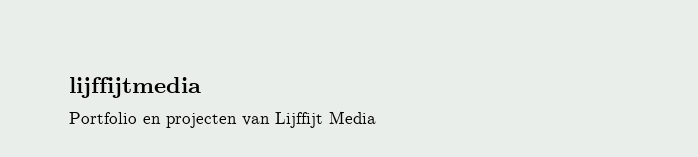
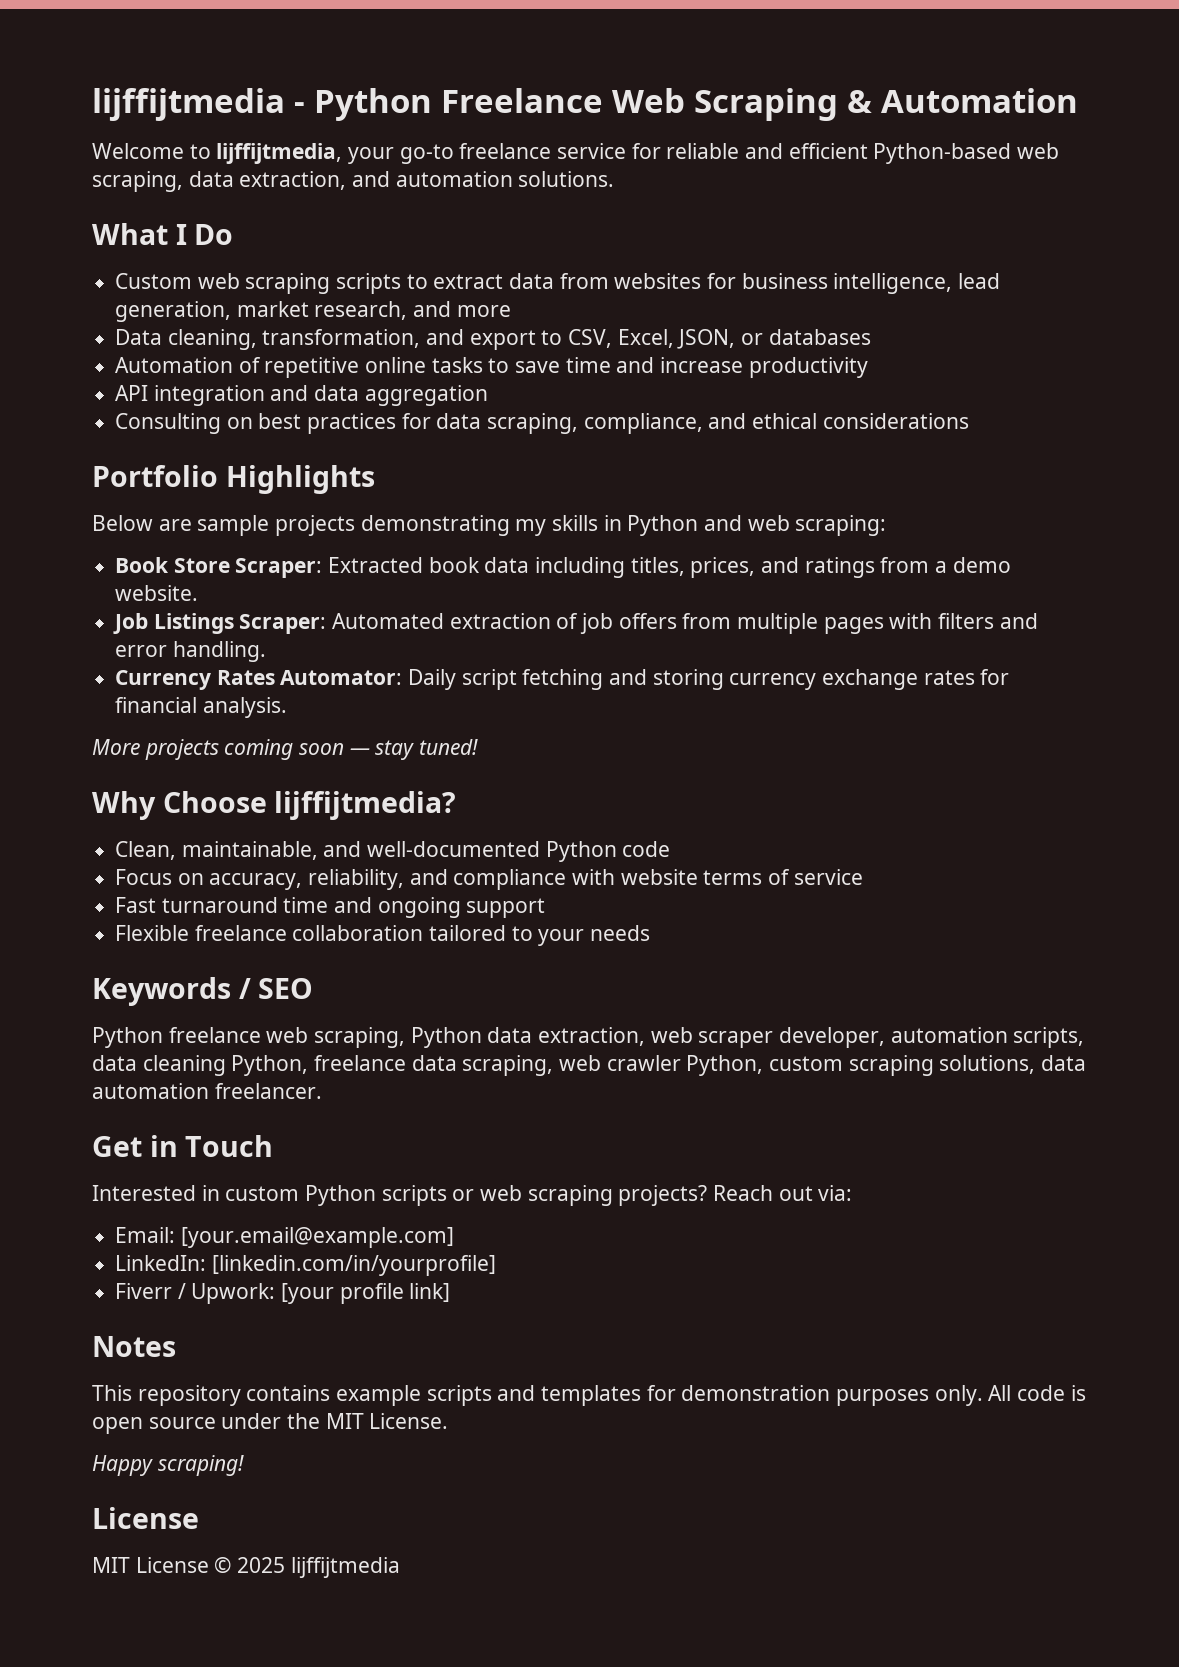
[69,77,201,98] [69,111,376,128] lijffijtmedia // Portfolio en projecten van Lijffijt Media -> [92,88,1078,121] [92,143,1060,164] [92,171,615,192] [92,223,234,245] [115,273,1001,294] [115,301,511,322] [115,329,871,350] [115,357,868,378] [115,385,488,406] [115,413,969,434] [92,465,375,494] [92,515,887,536] [115,557,1011,578] [115,585,199,601] [113,613,1038,634] [115,641,266,662] [115,669,1010,690] [115,697,287,718] [92,739,479,760] [92,791,457,820] [115,841,671,862] [115,869,863,890] [115,897,546,918] [115,925,651,946] [92,977,314,1006] [92,1027,1085,1048] [92,1055,1087,1076] [92,1083,322,1099] [92,1135,274,1157] [92,1185,853,1206] [115,1227,454,1248] [115,1255,496,1276] [115,1283,451,1304] [92,1336,176,1357] [92,1385,1086,1406] [92,1413,449,1434] [92,1455,244,1476] [92,1507,199,1529] [92,1557,400,1578] lijffijtmedia - Python Freelance Web Scraping & Automation // Welcome to lijffijtmedia, your go-to freelance service for reliable and efficient Python-based web scraping, data extraction, and automation solutions. // What I Do // Custom web scraping scripts to extract data from websites for business intelligence, lead generation, market research, and more // Data cleaning, transformation, and export to CSV, Excel, JSON, or databases // Automation of repetitive online tasks to save time and increase productivity // API integration and data aggregation // Consulting on best practices for data scraping, compliance, and ethical considerations // Portfolio Highlights // Below are sample projects demonstrating my skills in Python and web scraping: // Book Store Scraper: Extracted book data including titles, prices, and ratings from a demo website. // Job Listings Scraper: Automated extraction of job offers from multiple pages with filters and error handling. // Currency Rates Automator: Daily script fetching and storing currency exchange rates for financial analysis. // More projects coming soon — stay tuned! // Why Choose lijffijtmedia? // Clean, maintainable, and well-documented Python code // Focus on accuracy, reliability, and compliance with website terms of service // Fast turnaround time and ongoing support // Flexible freelance collaboration tailored to your needs // Keywords / SEO // Python freelance web scraping, Python data extraction, web scraper developer, automation scripts, data cleaning Python, freelance data scraping, web crawler Python, custom scraping solutions, data automation freelancer. // Get in Touch // Interested in custom Python scripts or web scraping projects? Reach out via: // Email: [your.email@example.com] // LinkedIn: [linkedin.com/in/yourprofile] // Fiverr / Upwork: [your profile link] // Notes // This repository contains example scripts and templates for demonstration purposes only. All code is open source under the MIT License. // Happy scraping! // License // MIT License © 2025 lijffijtmedia

